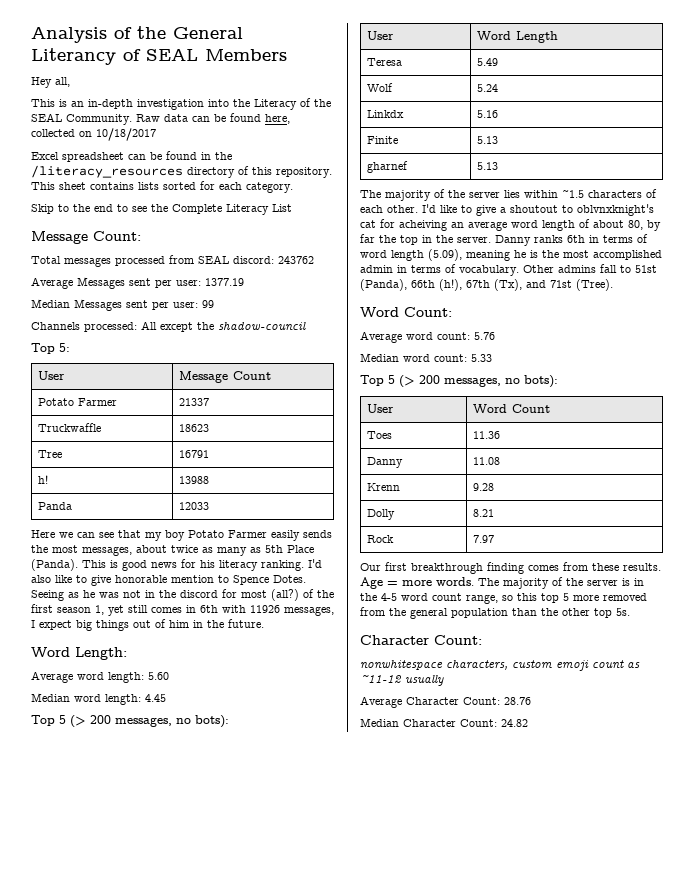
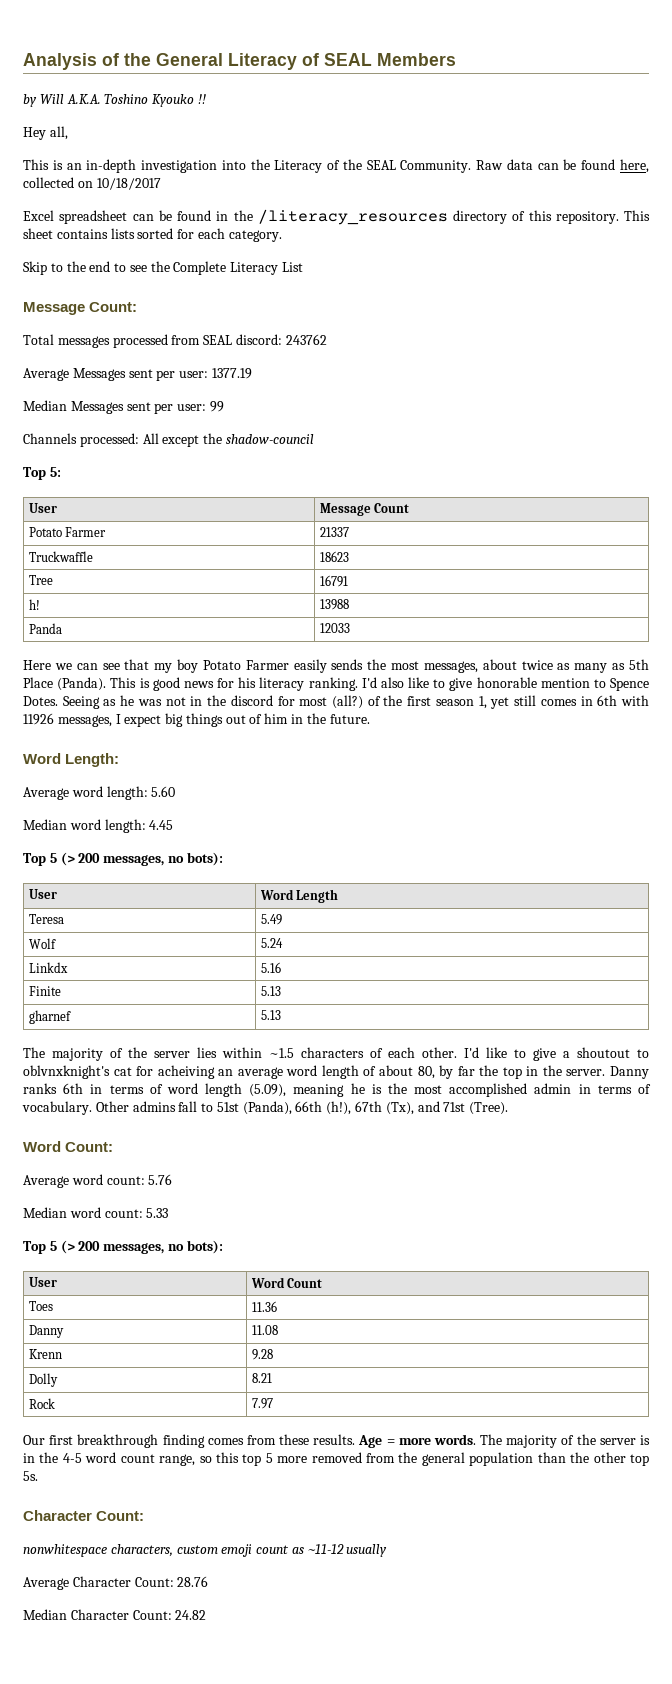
[31,48,116,65] Literancy -> [228,53,297,70] Literacy
(287, 55) none -> [23,94,206,107] // by Will A.K.A. Toshino Kyouko !!

